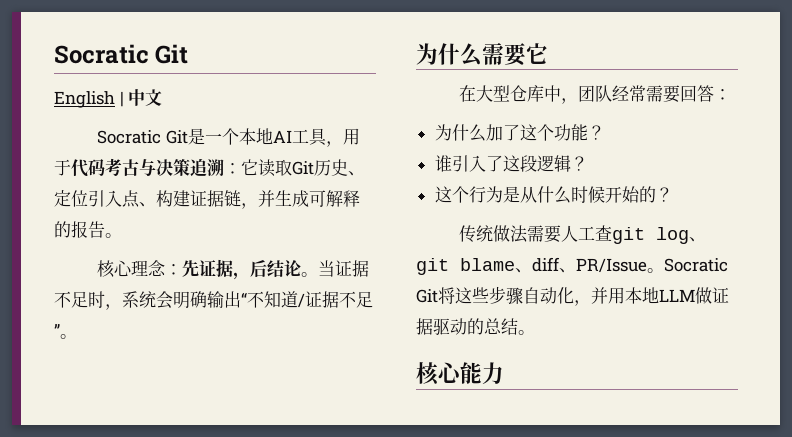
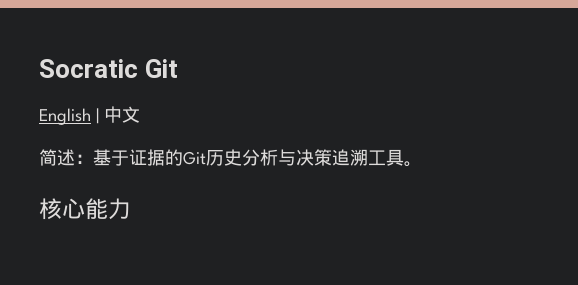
[97,128,360,147] [54,158,365,177] [54,190,360,209] [54,221,122,238] [97,259,370,280] [54,291,373,310] [54,324,77,339] [416,42,548,67] [459,85,732,104] [434,124,605,142] [434,155,588,172] [434,186,673,204] [459,225,707,244] [416,257,728,275] [416,286,729,306] [416,318,518,335] Socratic Git是一个本地AI工具，用于代码考古与决策追溯：它读取Git历史、定位引入点、构建证据链，并生成可解释的报告。 // 核心理念：先证据，后结论。当证据不足时，系统会明确输出“不知道/证据不足”。 // 为什么需要它 // 在大型仓库中，团队经常需要回答： // 为什么加了这个功能？ // 谁引入了这段逻辑？ // 这个行为是从什么时候开始的？ // 传统做法需要人工查git log、git blame、diff、PR/Issue。Socratic Git将这些步骤自动化，并用本地LLM做证据驱动的总结 -> [39,149,404,166] 简述：基于证据的Git历史分析与决策追溯工具

